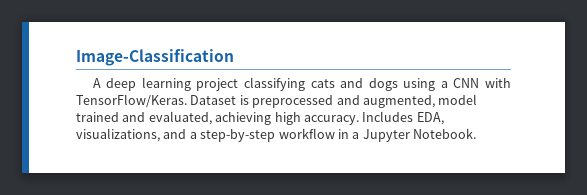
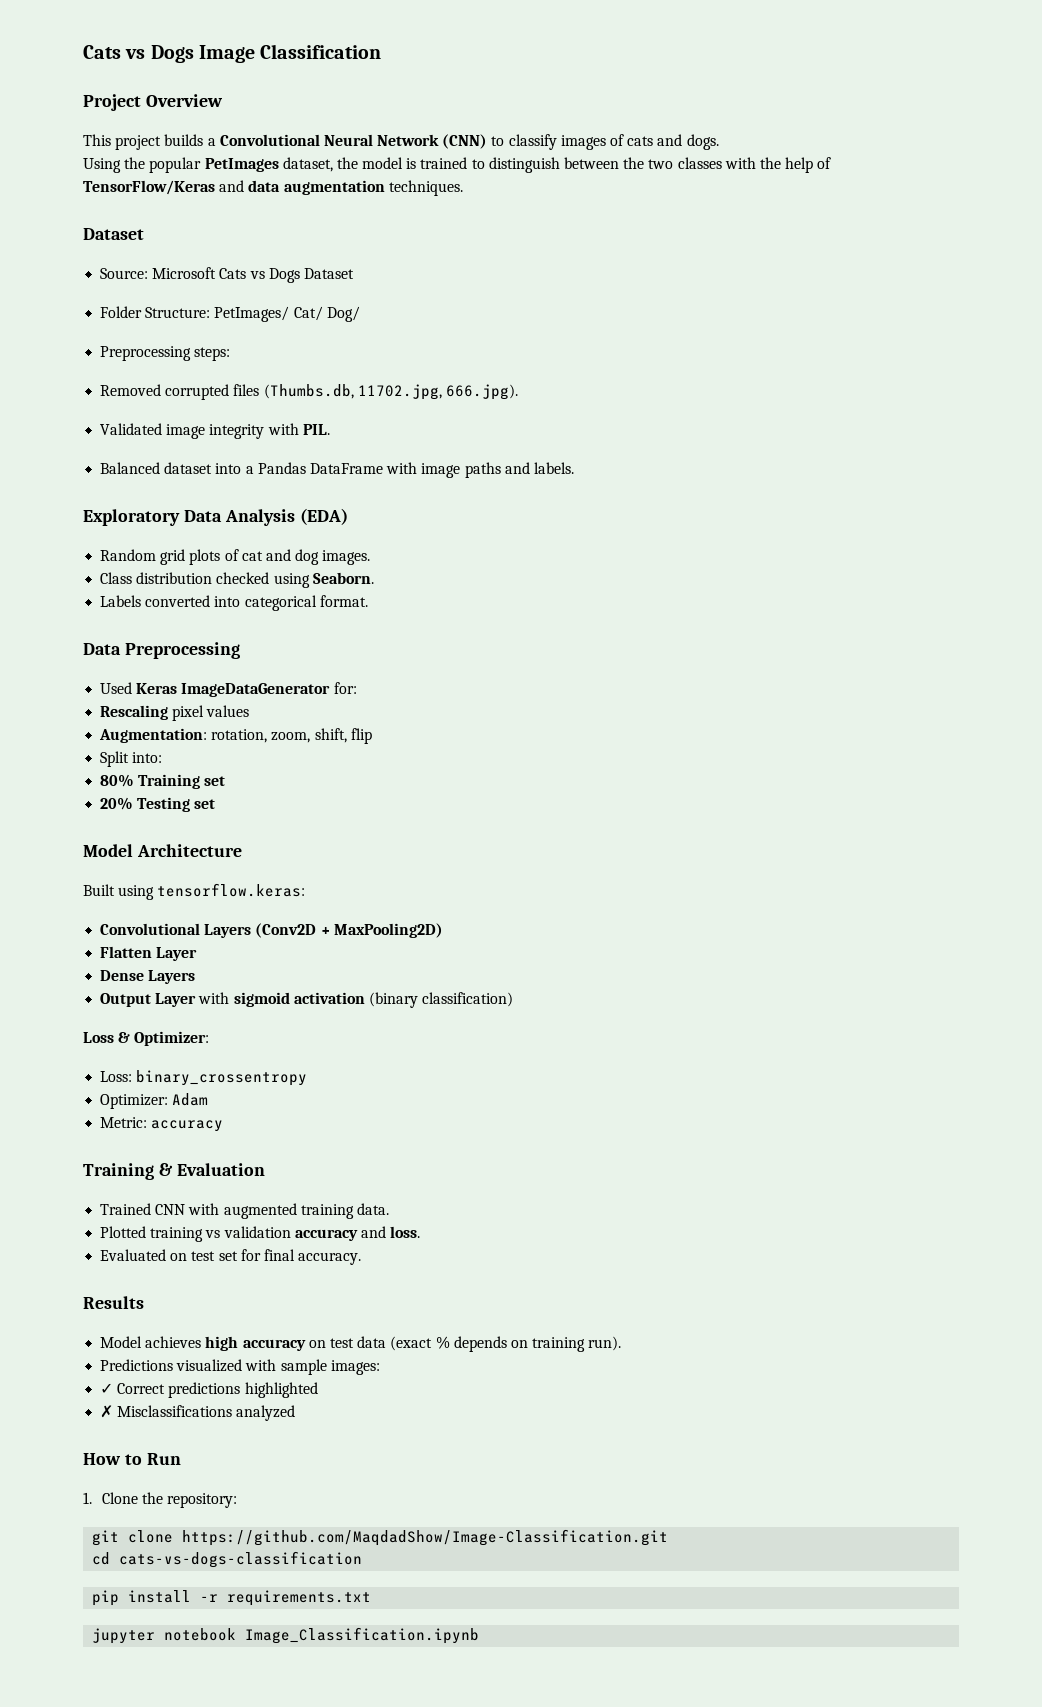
[76,49,234,66] [92,77,512,91] [76,94,478,108] [76,111,444,125] [76,128,476,142] Image-Classification // A deep learning project classifying cats and dogs using a CNN with TensorFlow/Keras. Dataset is preprocessed and augmented, model trained and evaluated, achieving high accuracy. Includes EDA, visualizations, and a step-by-step workflow in a Jupyter Notebook. -> [83,44,382,63] [83,94,223,111] [83,134,719,150] [83,157,832,173] [83,180,463,196] [83,228,144,240] [100,267,354,283] [100,306,360,322] [100,346,231,361] [100,384,518,400] [100,423,330,439] [100,462,574,478] [83,508,348,526] [100,549,371,565] [100,572,374,588] [100,595,368,611] [83,642,240,659] [100,682,357,697] [100,705,250,721] [99,728,372,744] [100,751,163,767] [100,774,226,789] [100,797,216,812] [83,844,242,857] [83,883,306,900] [100,923,443,938] [100,946,198,961] [100,970,196,984] [100,992,514,1008] [83,1031,210,1046] [100,1070,308,1086] [100,1093,209,1109] [100,1117,224,1132] [83,1163,265,1180] [100,1203,389,1219] [100,1226,421,1242] [100,1249,362,1265] [83,1296,144,1309] [100,1336,622,1352] [100,1359,380,1375] [100,1382,318,1398] [100,1405,296,1421] [83,1453,181,1465] [83,1492,238,1508] [92,1529,669,1546] [92,1551,363,1568] [92,1590,372,1606] [92,1627,480,1644] Cats vs Dogs Image Classification // Project Overview // This project builds a Convolutional Neural Network (CNN) to classify images of cats and dogs. // Using the popular PetImages dataset, the model is trained to distinguish between the two classes with the help of TensorFlow/Keras and data augmentation techniques. // Dataset // Source: Microsoft Cats vs Dogs Dataset // Folder Structure: PetImages/ Cat/ Dog/ // Preprocessing steps: // Removed corrupted files (Thumbs.db, 11702.jpg, 666.jpg). // Validated image integrity with PIL. // Balanced dataset into a Pandas DataFrame with image paths and labels. // Exploratory Data Analysis (EDA) // Random grid plots of cat and dog images. // Class distribution checked using Seaborn. // Labels converted into categorical format. // Data Preprocessing // Used Keras ImageDataGenerator for: // Rescaling pixel values // Augmentation: rotation, zoom, shift, flip // Split into: // 80% Training set // 20% Testing set // Model Architecture // Built using tensorflow.keras: // Convolutional Layers (Conv2D + MaxPooling2D) // Flatten Layer // Dense Layers // Output Layer with sigmoid activation (binary classification) // Loss & Optimizer: // Loss: binary_crossentropy // Optimizer: Adam // Metric: accuracy // Training & Evaluation // Trained CNN with augmented training data. // Plotted training vs validation accuracy and loss. // Evaluated on test set for final accuracy. // Results // Model achieves high accuracy on test data (exact % depends on training run). // Predictions visualized with sample images: // ✓ Correct predictions highlighted // ✗ Misclassifications analyzed // How to Run // 1. Clone the repository: // git clone https://github.com/MaqdadShow/Image-Classification.git // cd cats-vs-dogs-classification // pip install -r requirements.txt // jupyter notebook Image_Classification.ipynb

